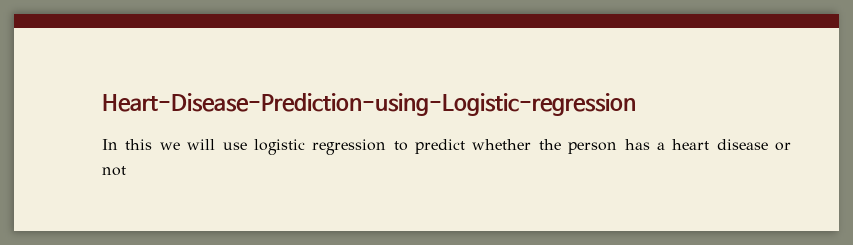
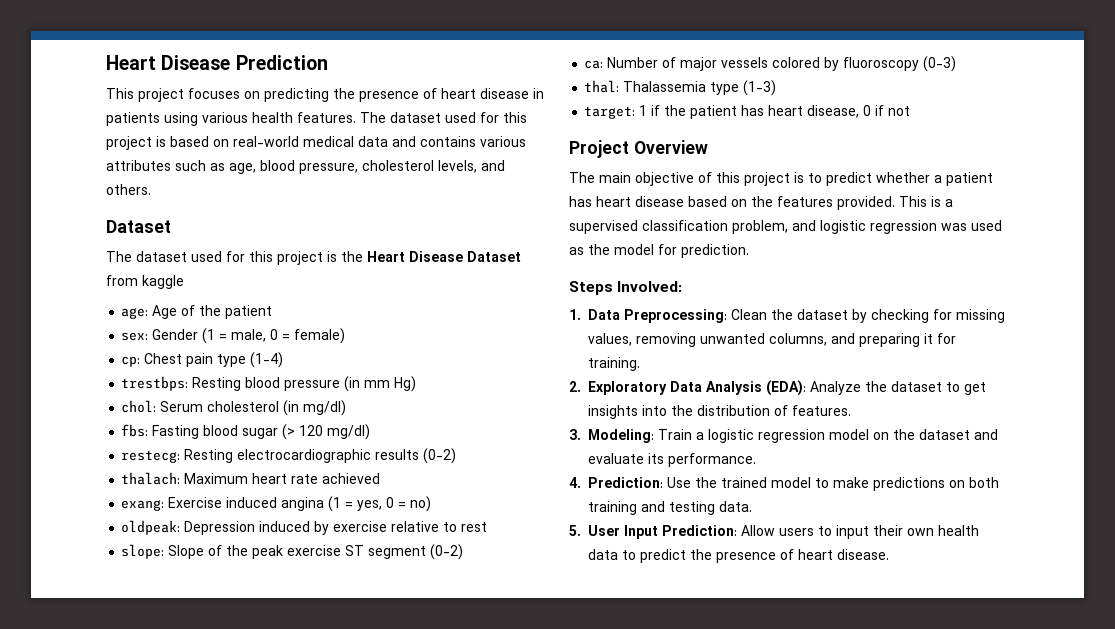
[102,93,636,116] [102,139,791,155] [102,166,126,176] Heart-Disease-Prediction-using-Logistic-regression // In this we will use logistic regression to predict whether the person has a heart disease or not -> [106,55,328,70] [106,88,544,102] [106,112,527,126] [106,136,526,150] [106,160,505,174] [106,184,151,195] [106,220,171,233] [106,251,521,265] [106,275,184,289] [121,305,273,319] [121,328,346,344] [121,352,284,368] [121,376,417,392] [121,400,347,416] [121,424,371,440] [121,448,457,464] [121,472,381,485] [121,496,432,512] [121,520,488,535] [121,544,464,560] [584,56,957,72] [584,80,777,96] [584,105,911,119] [569,140,708,158] [569,172,993,186] [569,196,953,210] [569,220,1002,234] [569,244,749,258] [569,281,683,295] [569,309,1005,323] [588,333,956,347] [588,357,640,371] [569,380,986,396] [588,405,851,419] [569,429,998,443] [588,453,756,467] [569,477,999,491] [588,501,752,515] [569,525,979,539] [588,549,889,563] Heart Disease Prediction // This project focuses on predicting the presence of heart disease in patients using various health features. The dataset used for this project is based on real-world medical data and contains various attributes such as age, blood pressure, cholesterol levels, and others. // Dataset // The dataset used for this project is the Heart Disease Dataset from kaggle // age: Age of the patient // sex: Gender (1 = male, 0 = female) // cp: Chest pain type (1-4) // trestbps: Resting blood pressure (in mm Hg) // chol: Serum cholesterol (in mg/dl) // fbs: Fasting blood sugar (> 120 mg/dl) // restecg: Resting electrocardiographic results (0-2) // thalach: Maximum heart rate achieved // exang: Exercise induced angina (1 = yes, 0 = no) // oldpeak: Depression induced by exercise relative to rest // slope: Slope of the peak exercise ST segment (0-2) // ca: Number of major vessels colored by fluoroscopy (0-3) // thal: Thalassemia type (1-3) // target: 1 if the patient has heart disease, 0 if not // Project Overview // The main objective of this project is to predict whether a patient has heart disease based on the features provided. This is a supervised classification problem, and logistic regression was used as the model for prediction. // Steps Involved: // 1. Data Preprocessing: Clean the dataset by checking for missing values, removing unwanted columns, and preparing it for training. // 2. Exploratory Data Analysis (EDA): Analyze the dataset to get insights into the distribution of features. // 3. Modeling: Train a logistic regression model on the dataset and evaluate its performance. // 4. Prediction: Use the trained model to make predictions on both training and testing data. // 5. User Input Prediction: Allow users to input their own health data to predict the presence of heart disease.

